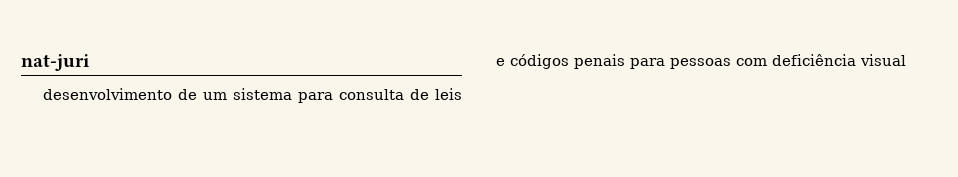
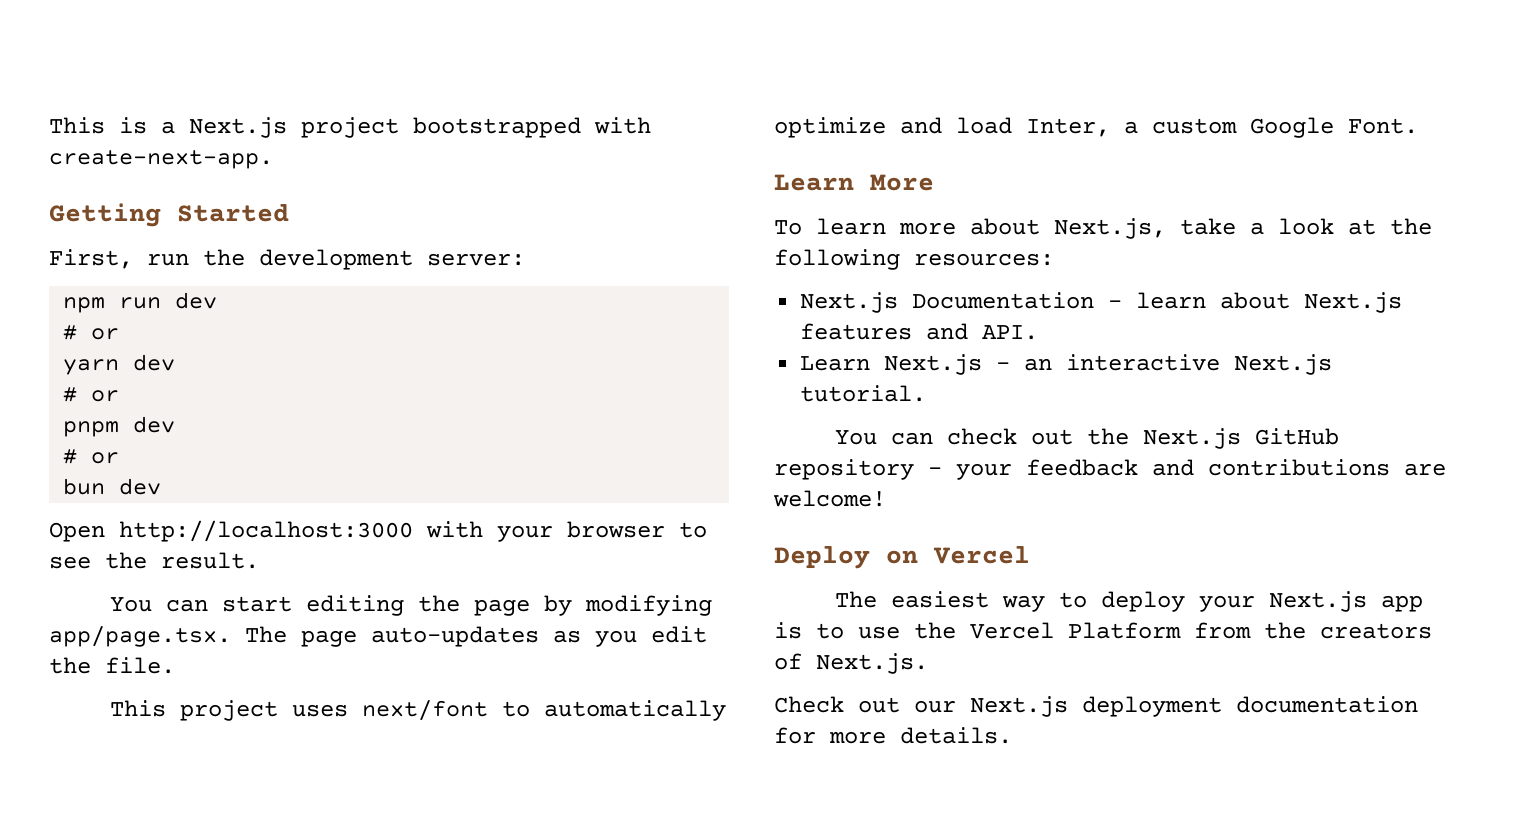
[21,54,90,71] [43,88,462,103] [496,54,906,69] nat-juri // desenvolvimento de um sistema para consulta de leis e códigos penais para pessoas com deficiência visual -> [49,117,651,138] [49,150,273,169] [49,203,289,227] [49,249,525,270] [63,292,218,313] [63,325,120,340] [63,354,176,375] [63,387,120,402] [63,416,176,437] [63,449,120,464] [63,478,162,495] [49,520,707,542] [49,552,259,569] [109,595,712,616] [49,626,707,647] [49,657,175,674] [109,700,726,721] [774,117,1418,138] [774,174,934,191] [774,218,1432,239] [774,249,1054,270] [800,292,1403,313] [800,323,1039,340] [800,354,1333,375] [800,385,927,402] [834,428,1339,449] [774,459,1446,480] [773,490,886,507] [774,546,1030,569] [834,591,1423,612] [774,622,1432,639] [774,653,928,674] [774,696,1418,717] [774,727,1012,744] This is a Next.js project bootstrapped with create-next-app. // Getting Started // First, run the development server: // npm run dev // # or // yarn dev // # or // pnpm dev // # or // bun dev // Open http://localhost:3000 with your browser to see the result. // You can start editing the page by modifying app/page.tsx. The page auto-updates as you edit the file. // This project uses next/font to automatically optimize and load Inter, a custom Google Font. // Learn More // To learn more about Next.js, take a look at the following resources: // Next.js Documentation - learn about Next.js features and API. // Learn Next.js - an interactive Next.js tutorial. // You can check out the Next.js GitHub repository - your feedback and contributions are welcome! // Deploy on Vercel // The easiest way to deploy your Next.js app is to use the Vercel Platform from the creators of Next.js. // Check out our Next.js deployment documentation for more details.

